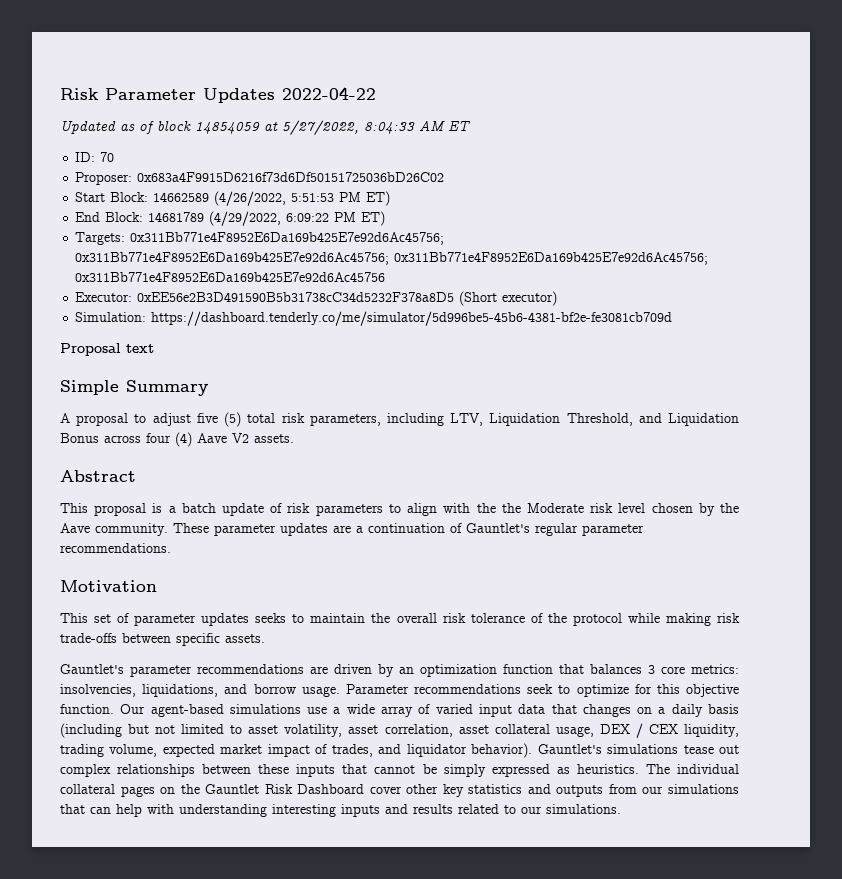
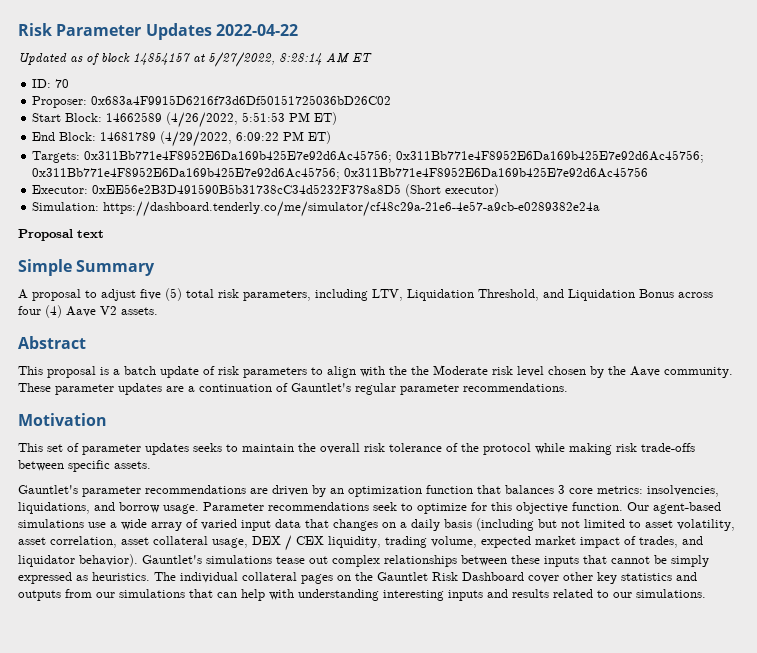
[195,122,260,134] 14854059 -> [133,53,191,65] 14854157
[364,122,415,134] 8:04:33 -> [279,53,322,65] 8:28:14
[151,311,673,326] https://dashboard.tenderly.co/me/simulator/5d996be5-45b6-4381-bf2e-fe3081cb709d -> [103,201,601,217] https://dashboard.tenderly.co/me/simulator/cf48c29a-21e6-4e57-a9cb-e0289382e24a

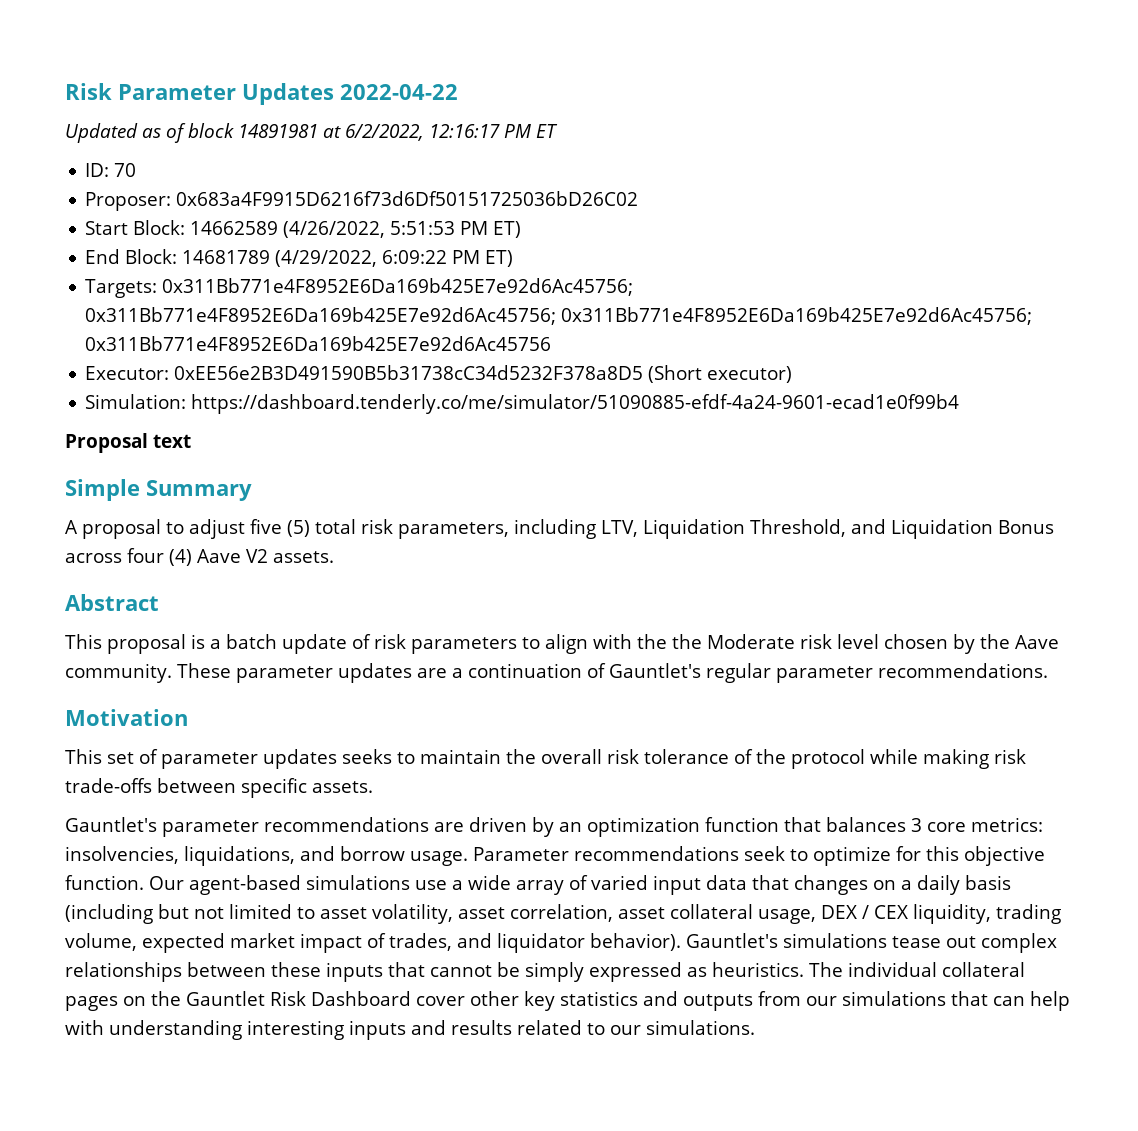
[133,52,350,67] 14854157 at 5/27/2022, 8:28:14 AM -> [238,124,531,141] 14891981 at 6/2/2022, 12:16:17 PM
[103,201,601,217] https://dashboard.tenderly.co/me/simulator/cf48c29a-21e6-4e57-a9cb-e0289382e24a -> [191,394,960,414] https://dashboard.tenderly.co/me/simulator/51090885-efdf-4a24-9601-ecad1e0f99b4

